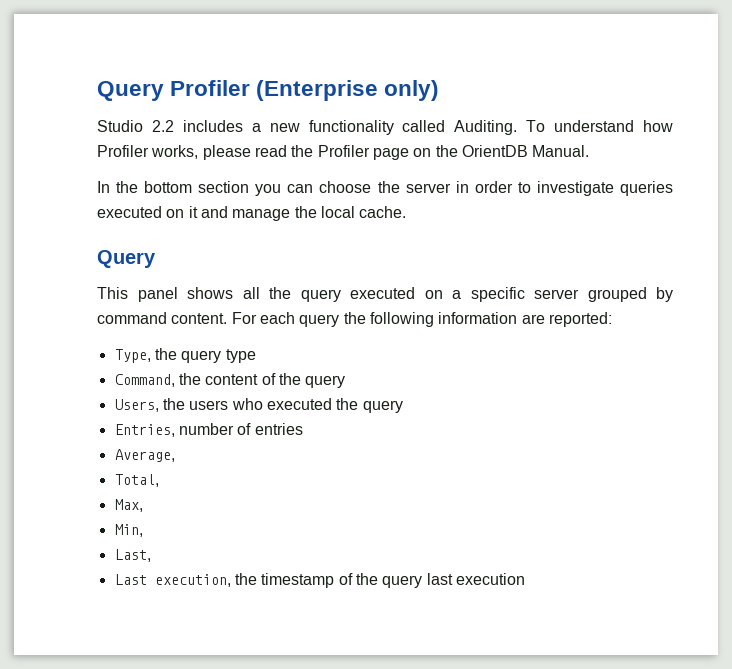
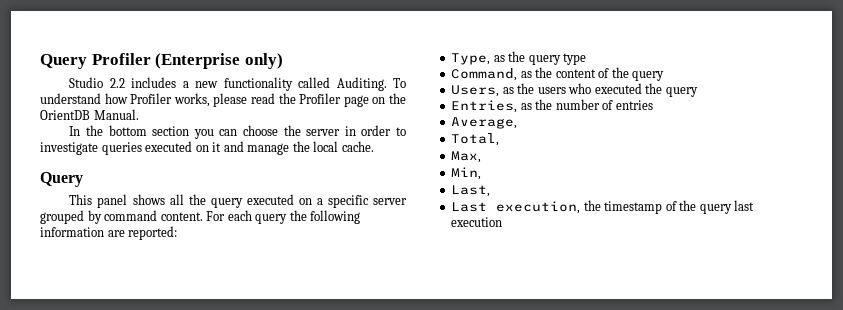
(151, 356) none -> [493,55,505,62] as
(175, 380) none -> [520,71,532,78] as
(159, 405) none -> [502,87,514,94] as
(175, 430) none -> [520,99,553,110] as the

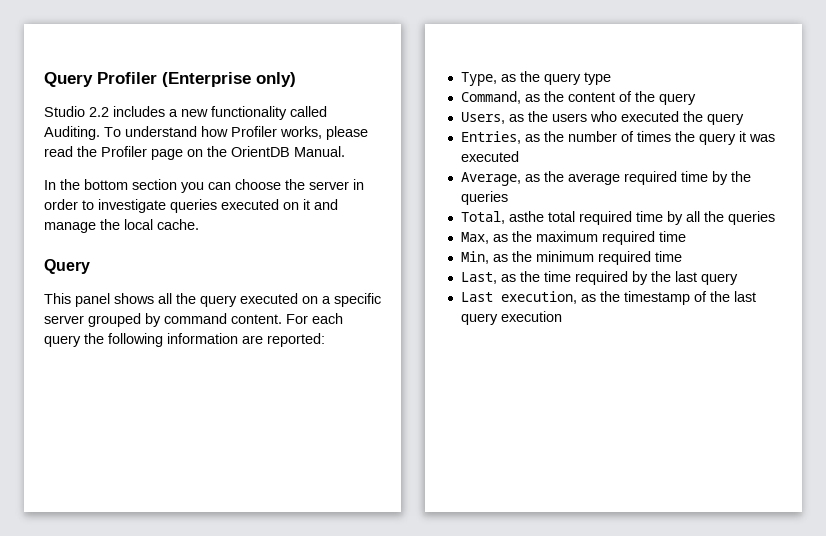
[615,100,653,110] [451,117,518,129] [451,133,500,146] [451,151,482,163] [451,167,482,180] [451,185,491,197] entries // Average, // Total, // Max, // Min, // Last, -> [636,131,775,145] [460,151,519,162] [460,171,751,186] [460,191,508,205] [460,211,775,225] [460,231,686,245] [460,251,682,265] [460,271,738,285] times the query it was executed // Average, as the average required time by the queries // Total, asthe total required time by all the queries // Max, as the maximum required time // Min, as the minimum required time // Last, as the time required by the last query
(581, 207) none -> [580,294,596,302] as
[699,200,755,214] query last -> [733,291,756,302] [460,313,498,325] last query

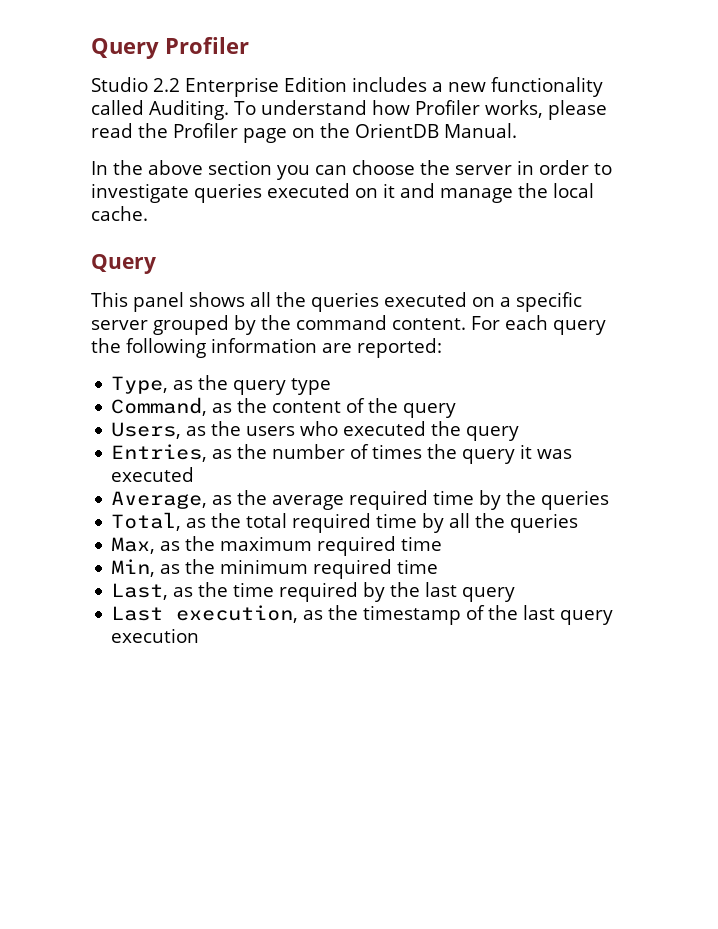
[162,72,296,87] (Enterprise only) -> (249, 45) none
(109, 112) none -> [185,77,347,97] Enterprise Edition
[84,179,128,190] bottom -> [148,160,203,175] above
[200,295,237,307] query -> [311,292,379,312] queries
(161, 320) none -> [261,315,291,330] the
[508,211,544,222] asthe -> [186,513,242,528] as the

